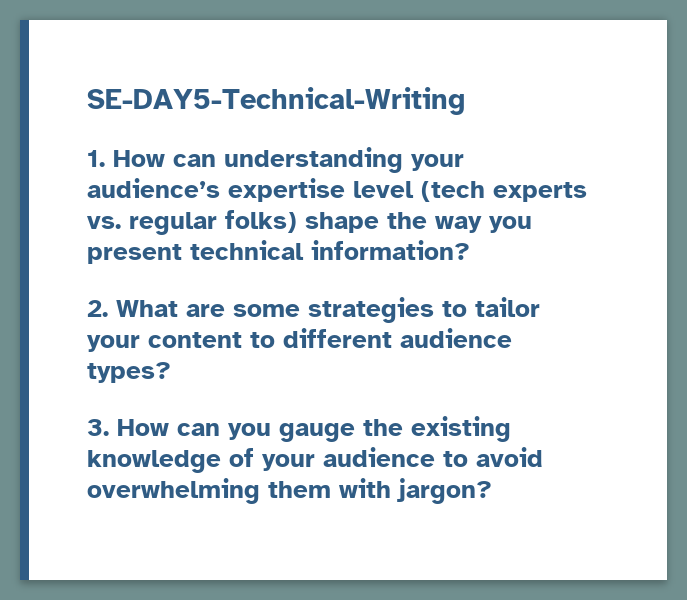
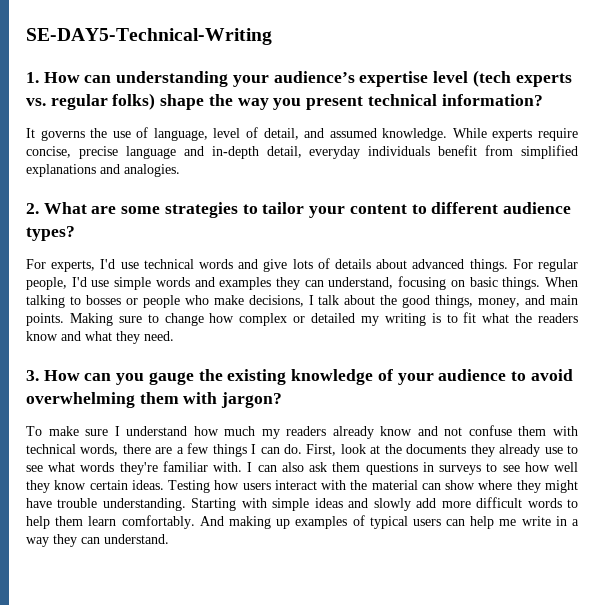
(470, 250) none -> [26,127,578,141] [26,145,578,159] [26,164,180,177] // It governs the use of language, level of detail, and assumed knowledge. While experts require concise, precise language and in-depth detail, everyday individuals benefit from simplified explanations and analogies.
(171, 372) none -> [26,258,578,272] [26,276,578,290] [26,295,578,308] [26,312,578,326] [26,331,174,344] // For experts, I'd use technical words and give lots of details about advanced things. For regular people, I'd use simple words and examples they can understand, focusing on basic things. When talking to bosses or people who make decisions, I talk about the good things, money, and main points. Making sure to change how complex or detailed my writing is to fit what the readers know and what they need.
(492, 491) none -> [26,425,579,439] [26,443,579,457] [26,461,579,475] [26,480,578,493] [26,497,578,511] [26,515,579,529] [26,534,169,547] // To make sure I understand how much my readers already know and not confuse them with technical words, there are a few things I can do. First, look at the documents they already use to see what words they're familiar with. I can also ask them questions in surveys to see how well they know certain ideas. Testing how users interact with the material can show where they might have trouble understanding. Starting with simple ideas and slowly add more difficult words to help them learn comfortably. And making up examples of typical users can help me write in a way they can understand.

